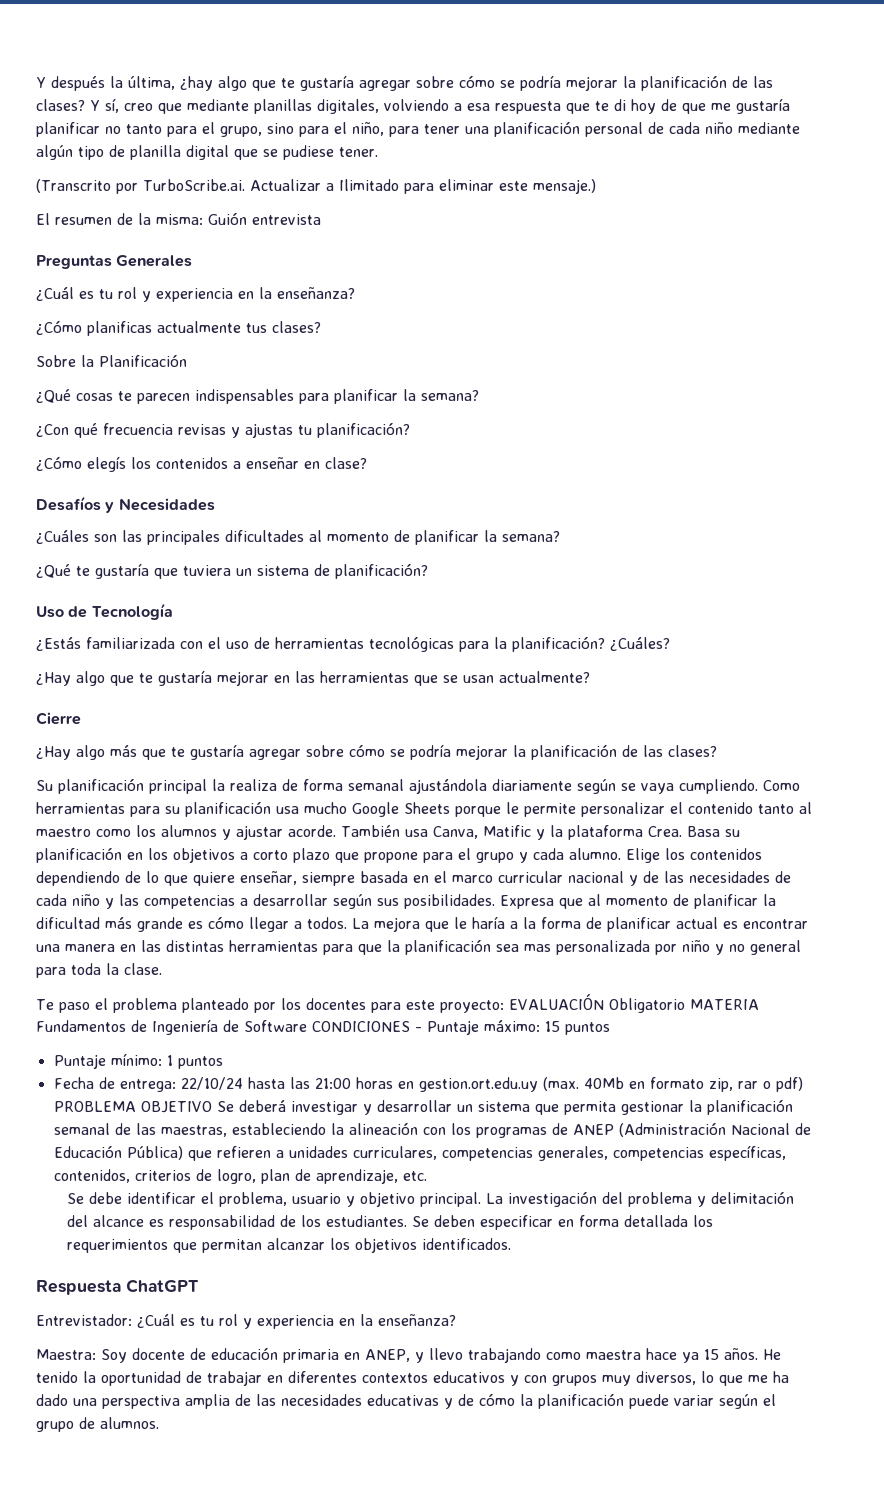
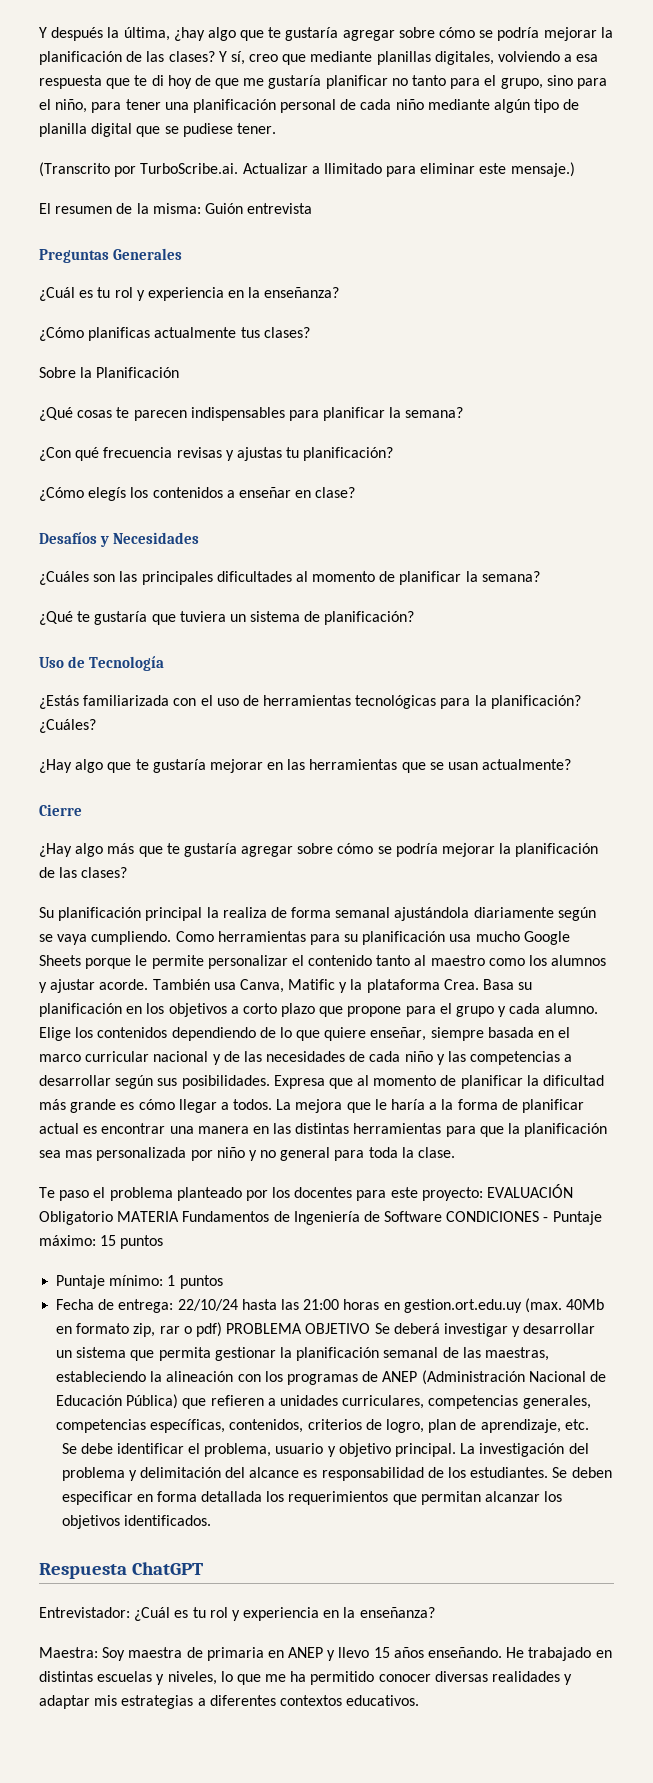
[132,1347,278,1360] docente de educación -> [128,1647,203,1658] maestra de
[365,1349,410,1362] ANEP, -> [288,1647,324,1658] ANEP
[468,1348,781,1363] [36,1371,789,1386] [36,1393,776,1409] [36,1417,159,1432] trabajando como maestra hace ya 15 años. He tenido la oportunidad de trabajar en diferentes contextos educativos y con grupos muy diversos, lo que me ha dado una perspectiva amplia de las necesidades educativas y de cómo la planificación puede variar según el grupo de alumnos. -> [373,1647,612,1661] [39,1671,573,1685] [39,1695,420,1709] 15 años enseñando. He trabajado en distintas escuelas y niveles, lo que me ha permitido conocer diversas realidades y adaptar mis estrategias a diferentes contextos educativos.

